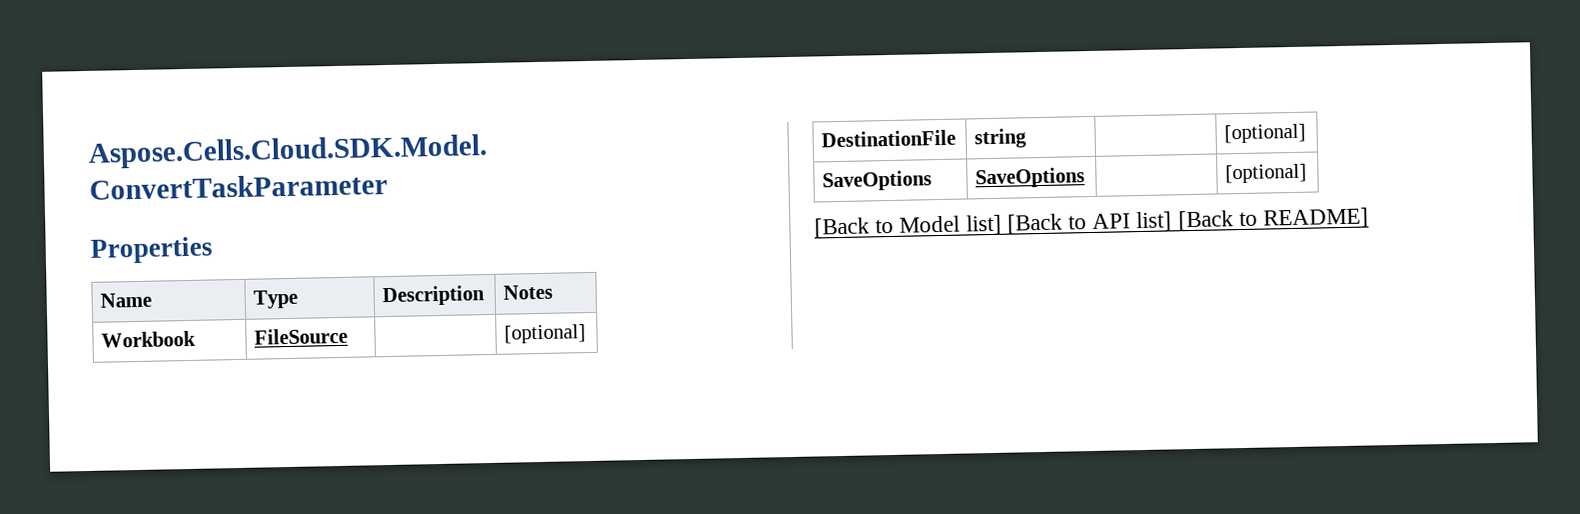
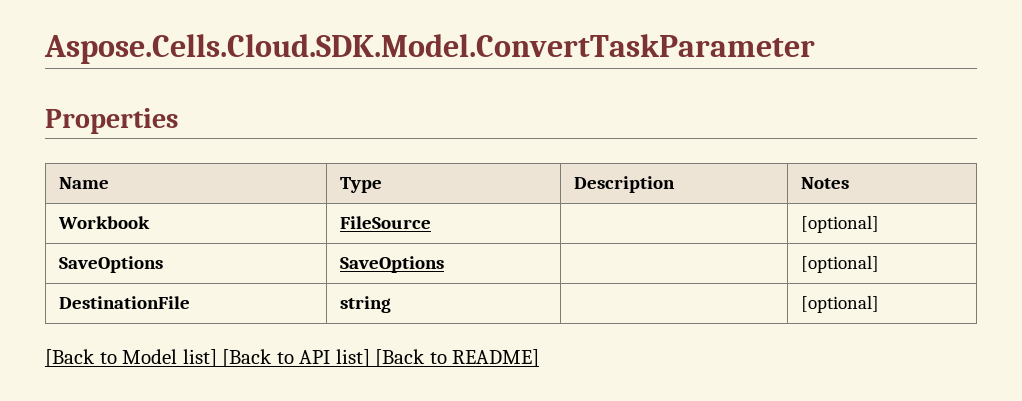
[821,129,957,148] [974,128,1028,149] [1224,123,1307,144] [822,170,933,192] [975,167,1086,189] DestinationFile | string | | [optional] // SaveOptions | SaveOptions -> [58,256,163,273] [339,256,444,273] [800,255,879,273] [58,296,190,309] [339,296,391,313] SaveOptions | SaveOptions | | [optional] // DestinationFile | string

